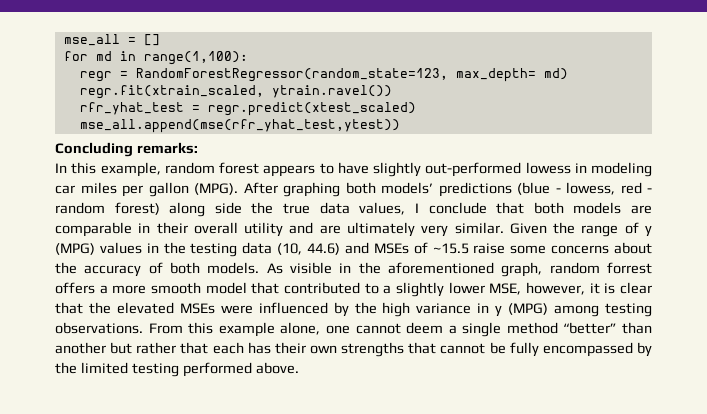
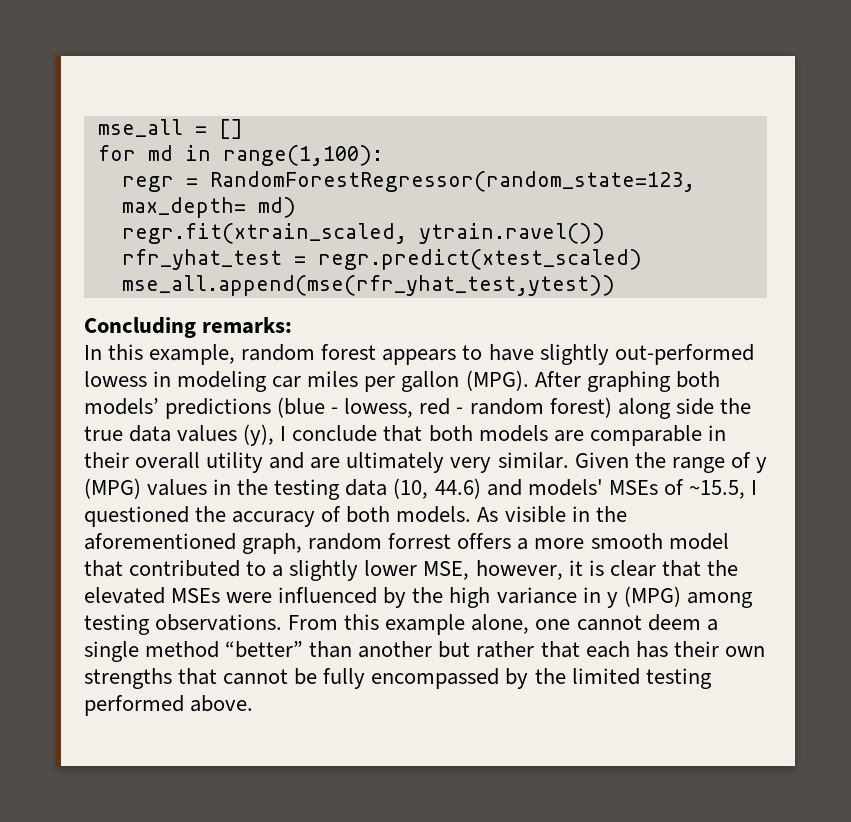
[359,202,406,215] values, -> [177,424,275,446] values (y),
(369, 248) none -> [527,479,603,496] models'
[432,242,653,254] ~15.5 raise some concerns about -> [688,480,757,499] [84,506,189,527] ~15.5, I questioned

